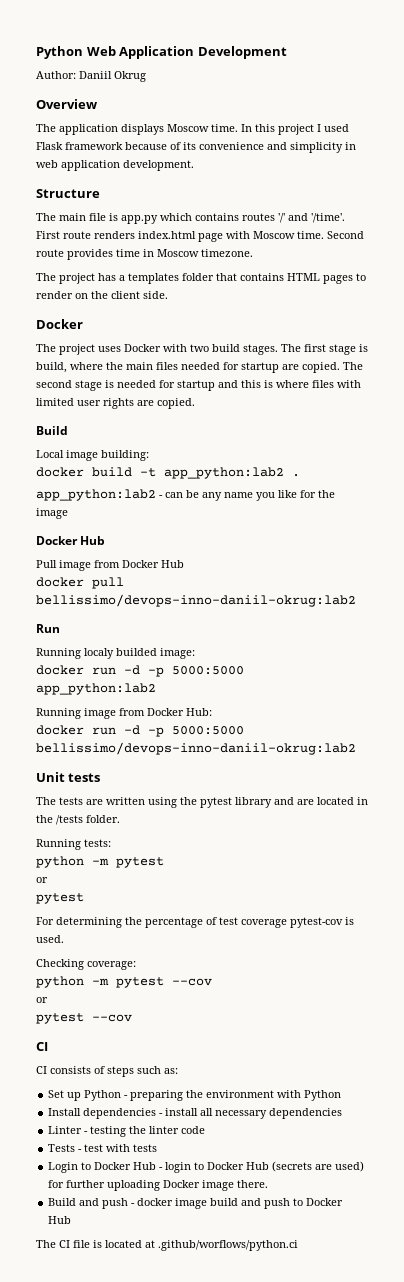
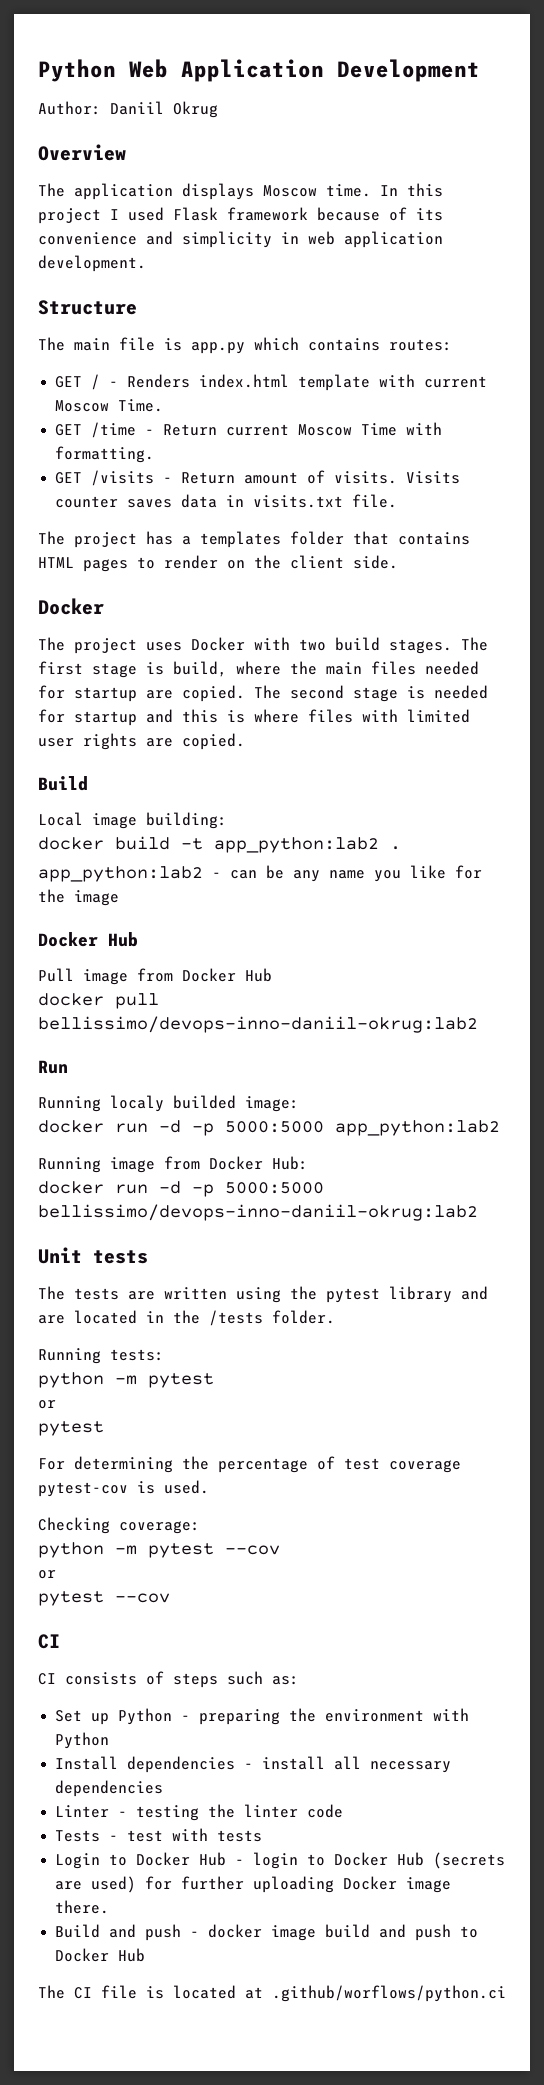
[242,213,345,223] [36,231,364,242] [36,249,253,260] routes '/' and '/time'. First route renders index.html page with Moscow time. Second route provides time in Moscow timezone. -> [389,339,452,351] [55,374,488,391] [55,399,164,412] [55,422,443,438] [55,446,155,463] [55,470,461,486] [55,494,398,508] routes: // GET / - Renders index.html template with current Moscow Time. // GET /time - Return current Moscow Time with formatting. // GET /visits - Return amount of visits. Visits counter saves data in visits.txt file.

